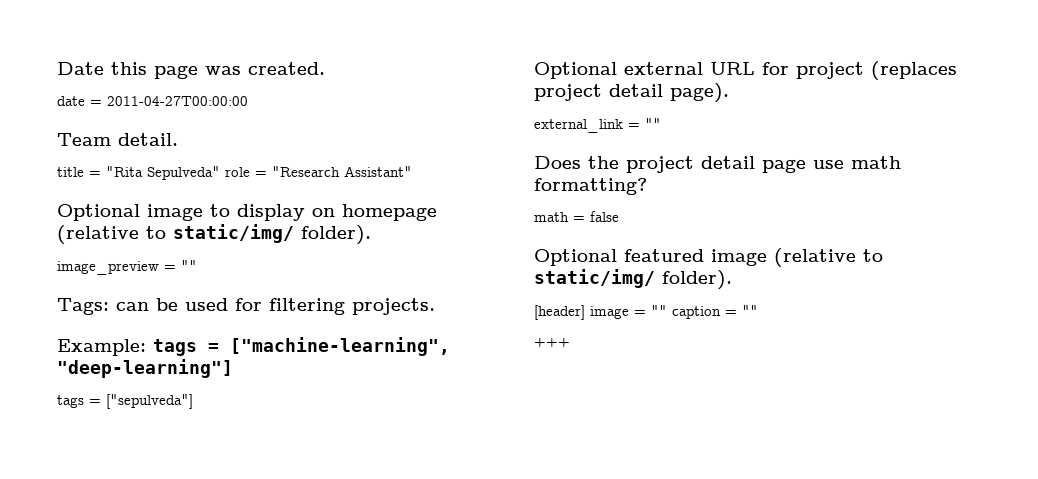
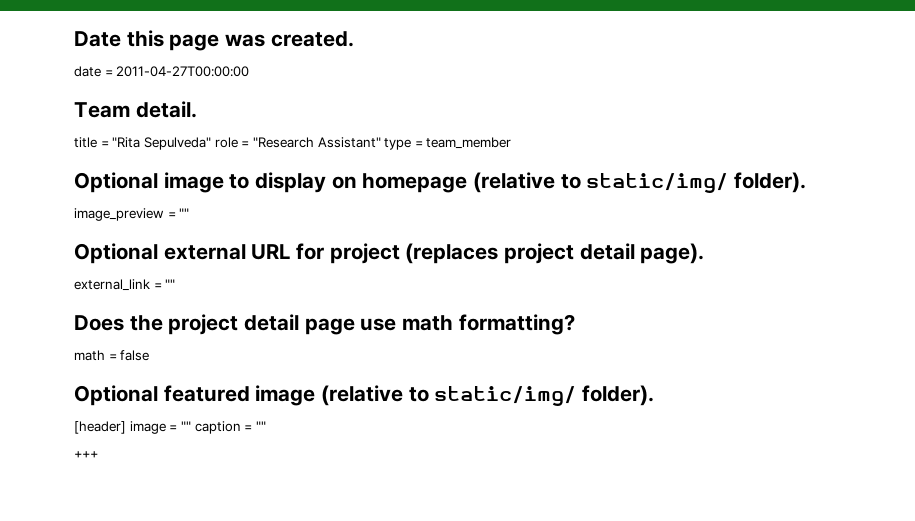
(412, 171) none -> [384,137,512,150] type = team_member
[57,298,435,315] [57,337,450,356] [57,359,233,378] [57,394,193,409] // Tags: can be used for filtering projects. // Example: tags = ["machine-learning", "deep-learning"] // tags = ["sepulveda"] -> (190, 213) none

